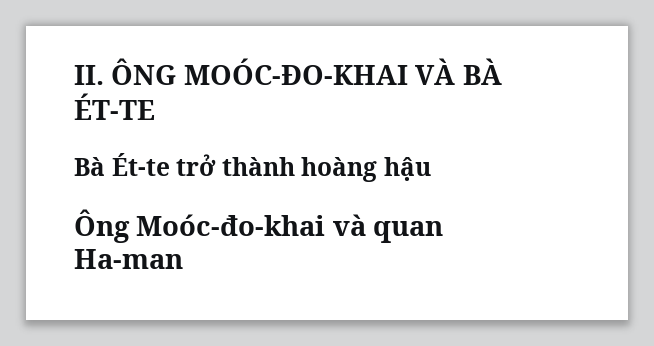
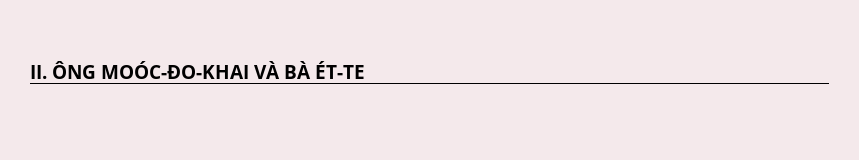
[74,153,432,182] [74,209,444,243] [74,249,183,269] // Bà Ét-te trở thành hoàng hậu // Ông Moóc-đo-khai và quan Ha-man -> (365, 70) none

